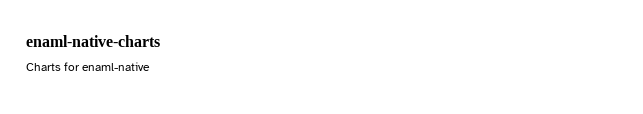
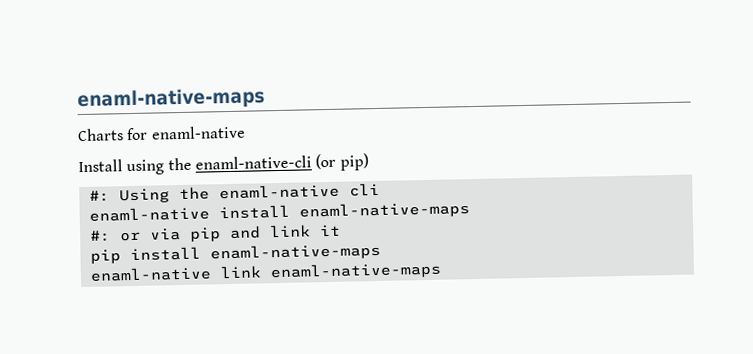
[26,35,160,47] enaml-native-charts -> [77,87,265,111] enaml-native-maps
(151, 66) none -> [78,153,369,176] [88,182,380,204] [88,201,470,222] [89,224,341,242] [89,242,381,264] [89,261,442,282] // Install using the enaml-native-cli (or pip) // #: Using the enaml-native cli // enaml-native install enaml-native-maps // #: or via pip and link it // pip install enaml-native-maps // enaml-native link enaml-native-maps

